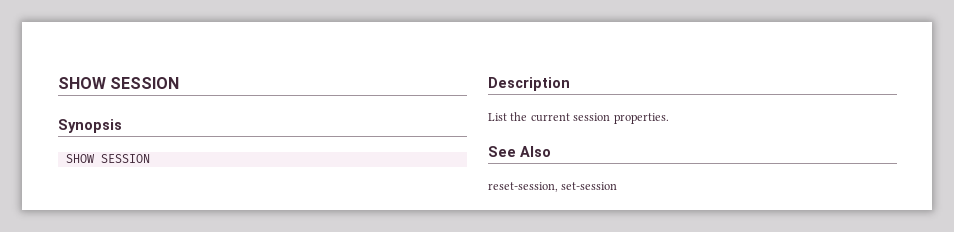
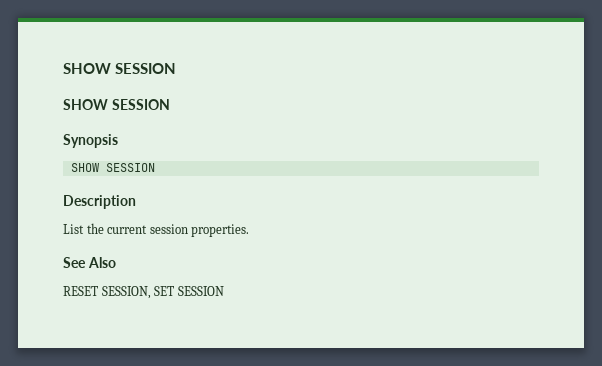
[58,77,180,89] SHOW SESSION -> [63,63,177,74] [63,99,170,110] SHOW SESSION // SHOW SESSION
[488,182,618,192] reset-session, set-session -> [63,286,224,299] RESET SESSION, SET SESSION

